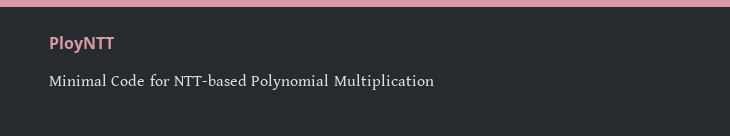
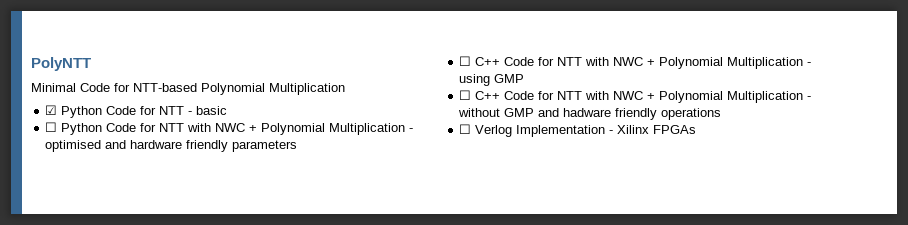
[49,36,114,53] PloyNTT -> [31,57,91,71] PolyNTT
(434, 82) none -> [45,105,228,118] [45,122,414,135] [45,140,298,152] [459,56,812,69] [459,74,525,86] [459,90,812,103] [458,108,722,120] [459,124,697,137] // ☑ Python Code for NTT - basic // ☐ Python Code for NTT with NWC + Polynomial Multiplication - optimised and hardware friendly parameters // ☐ C++ Code for NTT with NWC + Polynomial Multiplication - using GMP // ☐ C++ Code for NTT with NWC + Polynomial Multiplication - without GMP and hadware friendly operations // ☐ Verlog Implementation - Xilinx FPGAs

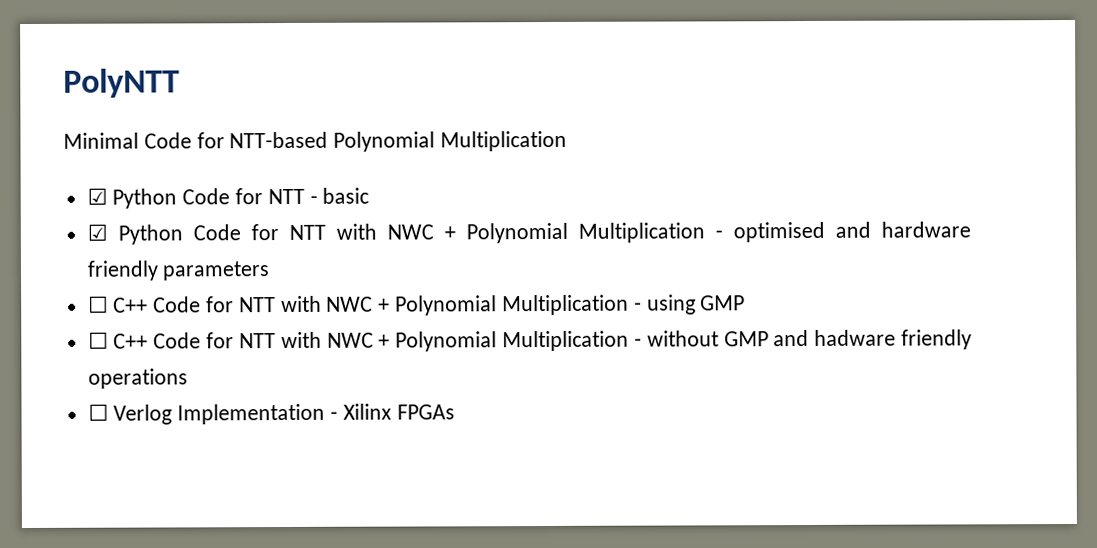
[45,122,58,132] ☐ -> [86,223,108,241] ☑

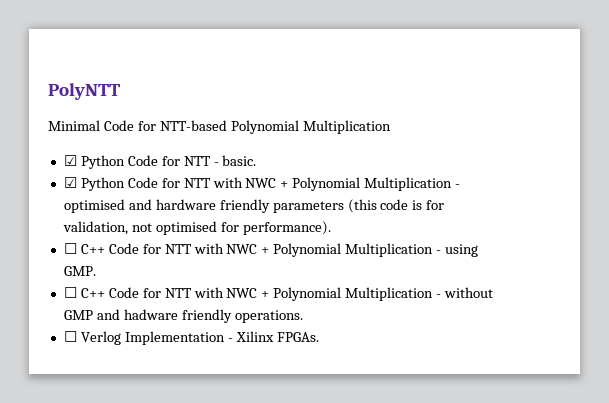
[322,187,370,204] basic -> [222,155,257,166] basic.
(271, 271) none -> [347,199,445,213] [62,221,331,235] (this code is for validation, not optimised for performance).
[700,295,746,311] GMP -> [63,266,96,276] GMP.
[87,368,188,389] operations -> [234,310,303,323] operations.
[396,404,455,420] FPGAs -> [276,332,319,342] FPGAs.

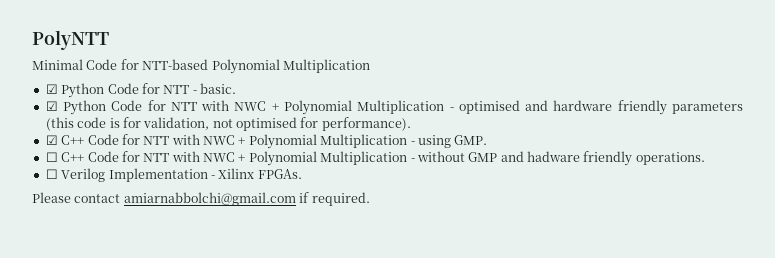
[63,243,77,254] ☐ -> [45,135,58,145] ☑
[80,331,121,345] Verlog -> [61,168,106,182] Verilog
(319, 337) none -> [32,192,370,206] // Please contact amiarnabbolchi@gmail.com if required.

